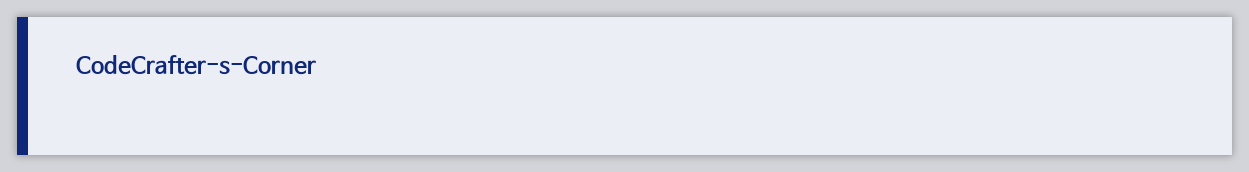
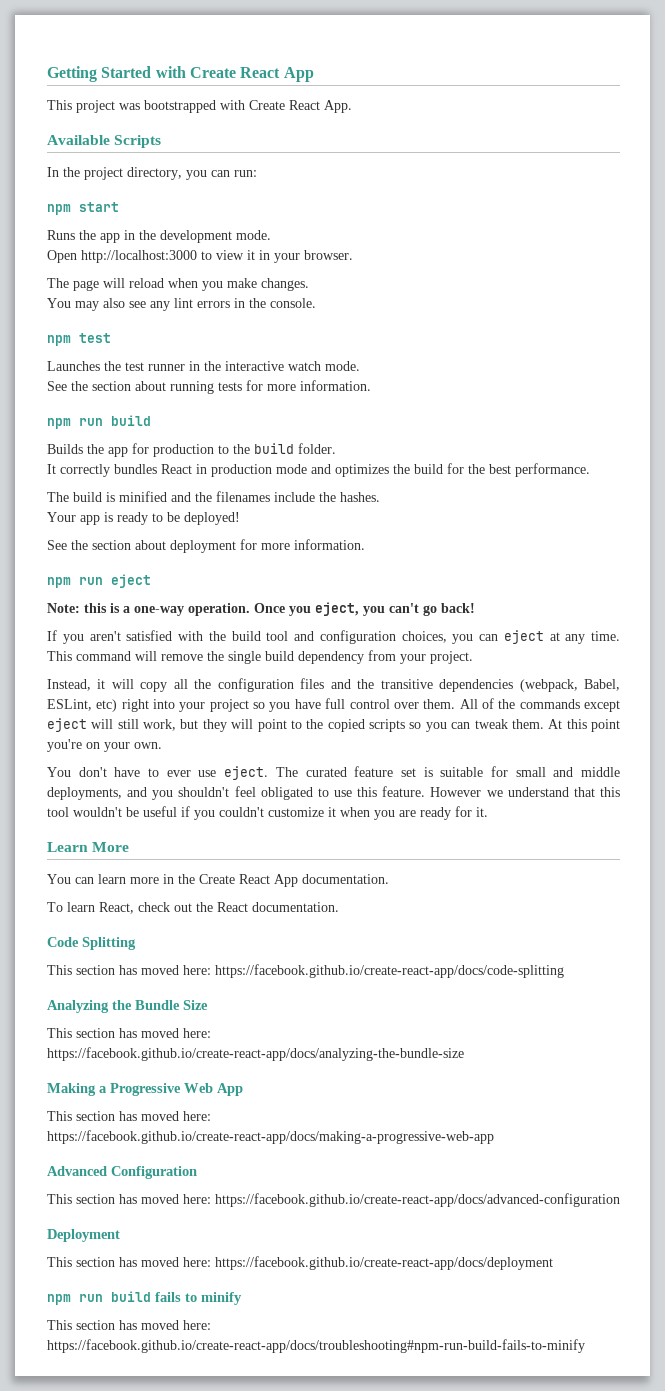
[76,55,316,75] CodeCrafter-s-Corner -> [47,66,314,82] [47,100,352,113] [47,135,162,148] [47,167,257,180] [47,202,119,215] [47,230,271,243] [47,250,353,263] [47,278,309,291] [47,298,316,311] [47,333,111,346] [47,361,360,371] [47,380,371,394] [47,415,151,429] [47,443,336,457] [47,463,590,477] [47,491,380,502] [47,512,240,525] [47,539,365,553] [47,574,151,588] [47,602,475,616] [47,630,620,644] [47,650,473,664] [47,678,620,692] [47,698,621,712] [47,718,620,732] [47,739,162,752] [47,766,620,780] [47,786,620,800] [47,806,488,820] [47,842,130,852] [47,874,389,887] [47,902,339,914] [47,937,136,950] [47,964,564,978] [47,1000,208,1013] [47,1028,211,1038] [47,1047,464,1061] [47,1083,243,1096] [47,1111,211,1121] [47,1130,494,1144] [47,1166,197,1179] [47,1193,620,1207] [47,1229,120,1242] [47,1256,553,1270] [47,1291,242,1305] [47,1320,211,1330] [47,1339,585,1353] Getting Started with Create React App // This project was bootstrapped with Create React App. // Available Scripts // In the project directory, you can run: // npm start // Runs the app in the development mode. // Open http://localhost:3000 to view it in your browser. // The page will reload when you make changes. // You may also see any lint errors in the console. // npm test // Launches the test runner in the interactive watch mode. // See the section about running tests for more information. // npm run build // Builds the app for production to the build folder. // It correctly bundles React in production mode and optimizes the build for the best performance. // The build is minified and the filenames include the hashes. // Your app is ready to be deployed! // See the section about deployment for more information. // npm run eject // Note: this is a one-way operation. Once you eject, you can't go back! // If you aren't satisfied with the build tool and configuration choices, you can eject at any time. This command will remove the single build dependency from your project. // Instead, it will copy all the configuration files and the transitive dependencies (webpack, Babel, ESLint, etc) right into your project so you have full control over them. All of the commands except eject will still work, but they will point to the copied scripts so you can tweak them. At this point you're on your own. // You don't have to ever use eject. The curated feature set is suitable for small and middle deployments, and you shouldn't feel obligated to use this feature. However we understand that this tool wouldn't be useful if you couldn't customize it when you are ready for it. // Learn More // You can learn more in the Create React App documentation. // To learn React, check out the React documentation. // Code Splitting // This section has moved here: https://facebook.github.io/create-react-app/docs/code-splitting // Analyzing the Bundle Size // This section has moved here: https://facebook.github.io/create-react-app/docs/analyzing-the-bundle-size // Making a Progressive Web App // This section has moved here: https://facebook.github.io/create-react-app/docs/making-a-progressive-web-app // Advanced Configuration // This section has moved here: https://facebook.github.io/create-react-app/docs/advanced-configuration // Deployment // This section has moved here: https://facebook.github.io/create-react-app/docs/deployment // npm run build fails to minify // This section has moved here: https://facebook.github.io/create-react-app/docs/troubleshooting#npm-run-build-fails-to-minify

